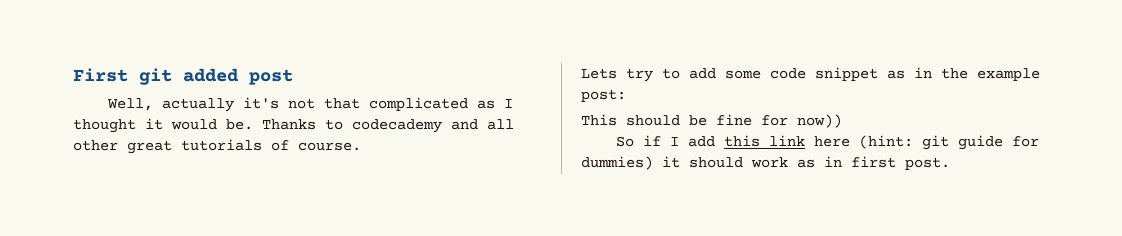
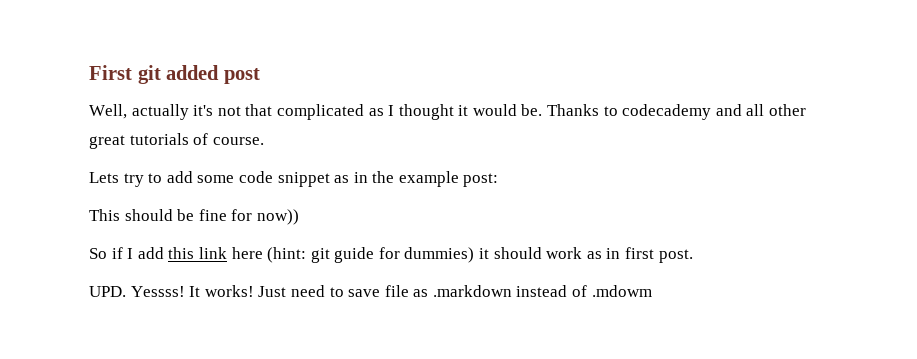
(950, 163) none -> [89,285,652,297] // UPD. Yessss! It works! Just need to save file as .markdown instead of .mdowm

